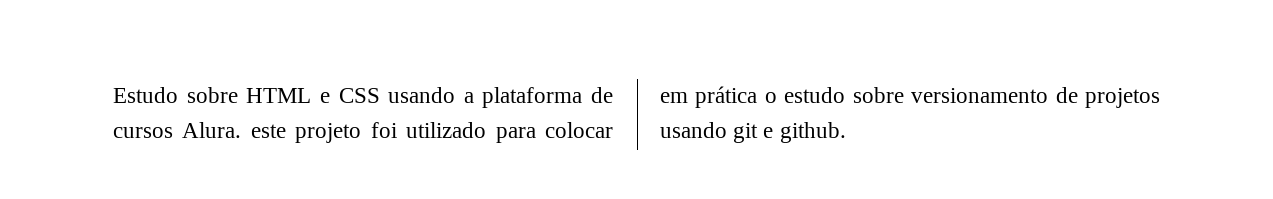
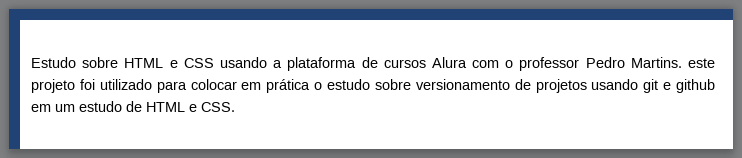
[182,122,242,138] Alura. -> [431,57,682,71] Alura com o professor Pedro Martins.
[779,122,846,143] github. -> [676,79,715,93] [31,101,235,112] github em um estudo de HTML e CSS.

